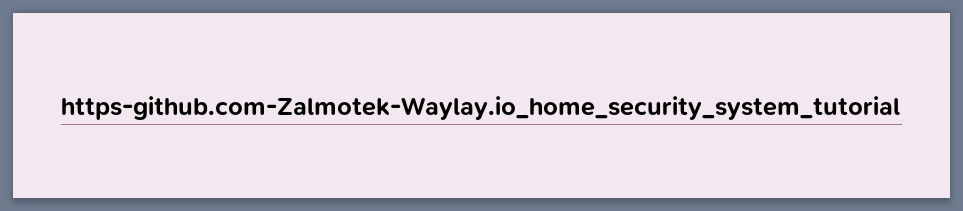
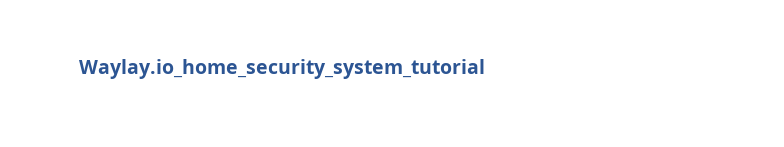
[61,96,900,120] https-github.com-Zalmotek-Waylay.io_home_security_system_tutorial -> [79,59,485,79] Waylay.io_home_security_system_tutorial

